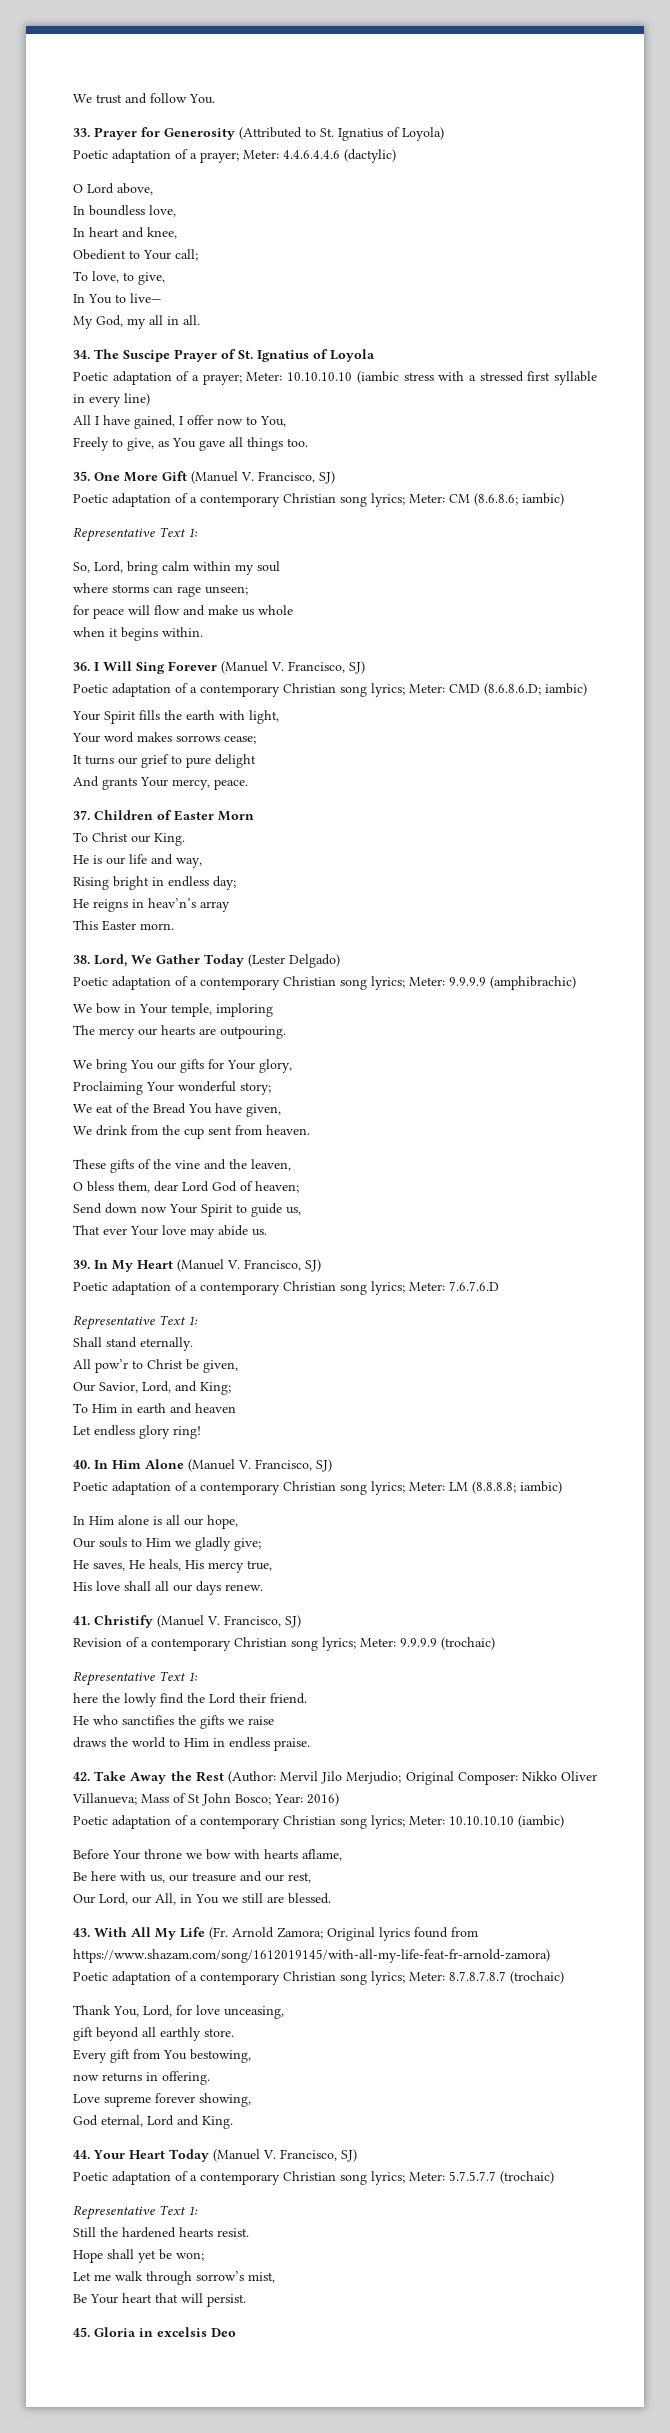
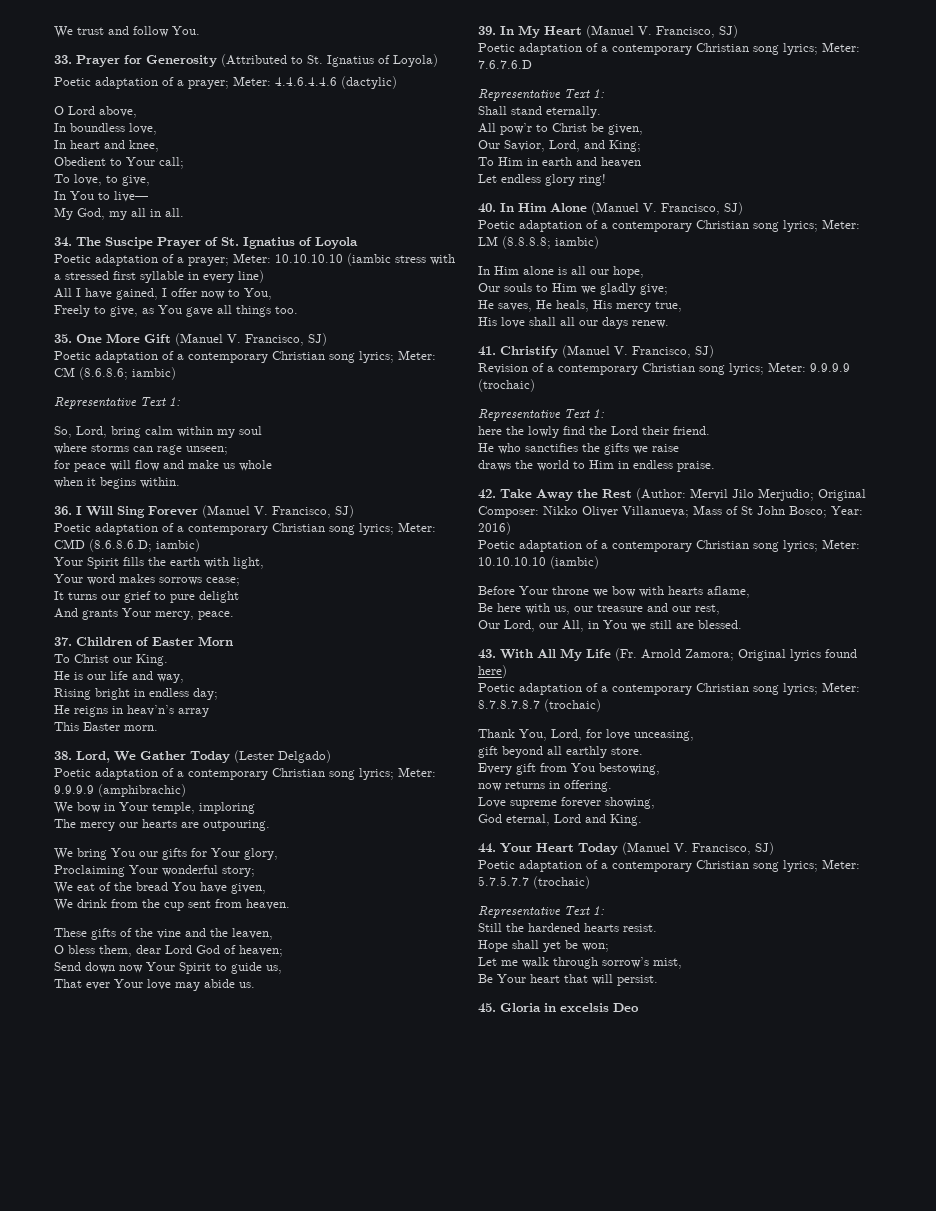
[153,1103,186,1114] Bread -> [136,882,168,891] bread
[451,1927,478,1937] [73,1949,550,1963] from https://www.shazam.com/song/1612019145/with-all-my-life-feat-fr-arnold-zamora) -> [478,665,507,678] here)

